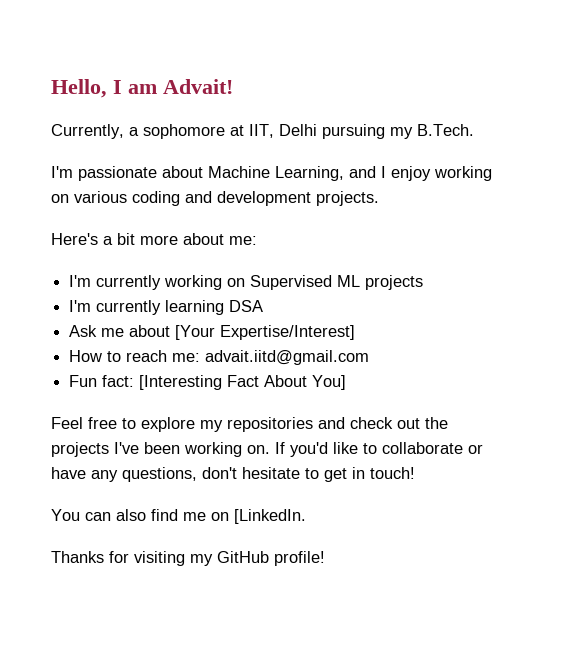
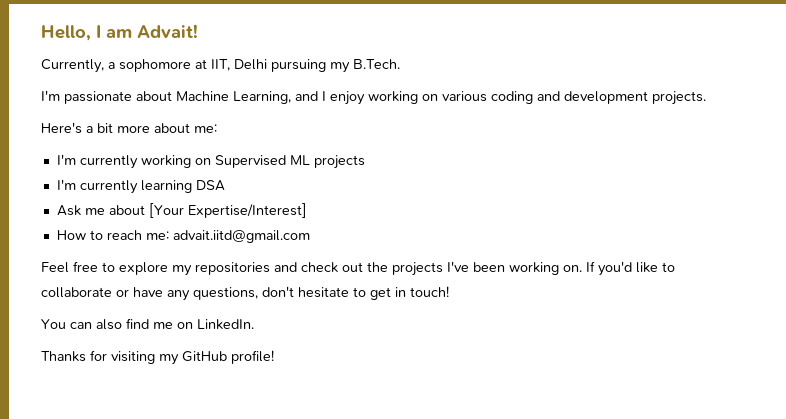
[69,375,347,390] // Fun fact: [Interesting Fact About You] -> (310, 236) none
[234,509,306,524] [LinkedIn. -> [197,319,254,330] LinkedIn.

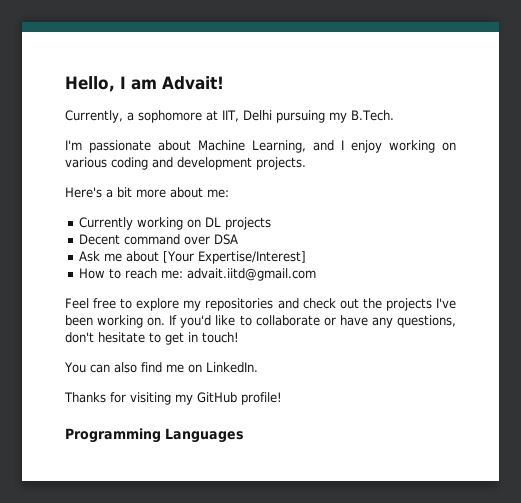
[56,154,365,169] [56,179,192,194] I'm currently working on Supervised ML projects // I'm currently learning -> [79,217,272,230] [79,234,211,245] Currently working on DL projects // Decent command over
(274, 357) none -> [65,428,244,443] // Programming Languages

